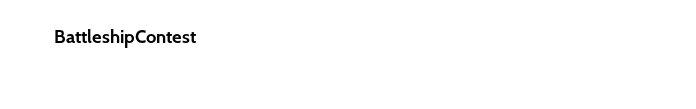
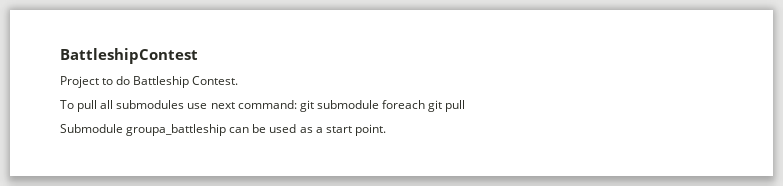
(196, 38) none -> [60,76,239,88] [60,100,466,112] [60,124,386,136] // Project to do Battleship Contest. // To pull all submodules use next command: git submodule foreach git pull // Submodule groupa_battleship can be used as a start point.

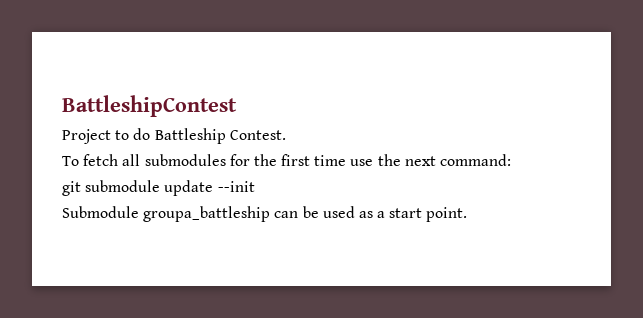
[77,100,98,112] pull -> [83,154,119,166] fetch
[187,103,208,109] use -> [229,154,401,166] for the first time use the
(297, 104) none -> (512, 160) //
[381,100,466,112] foreach git pull -> [164,180,255,196] update --init

